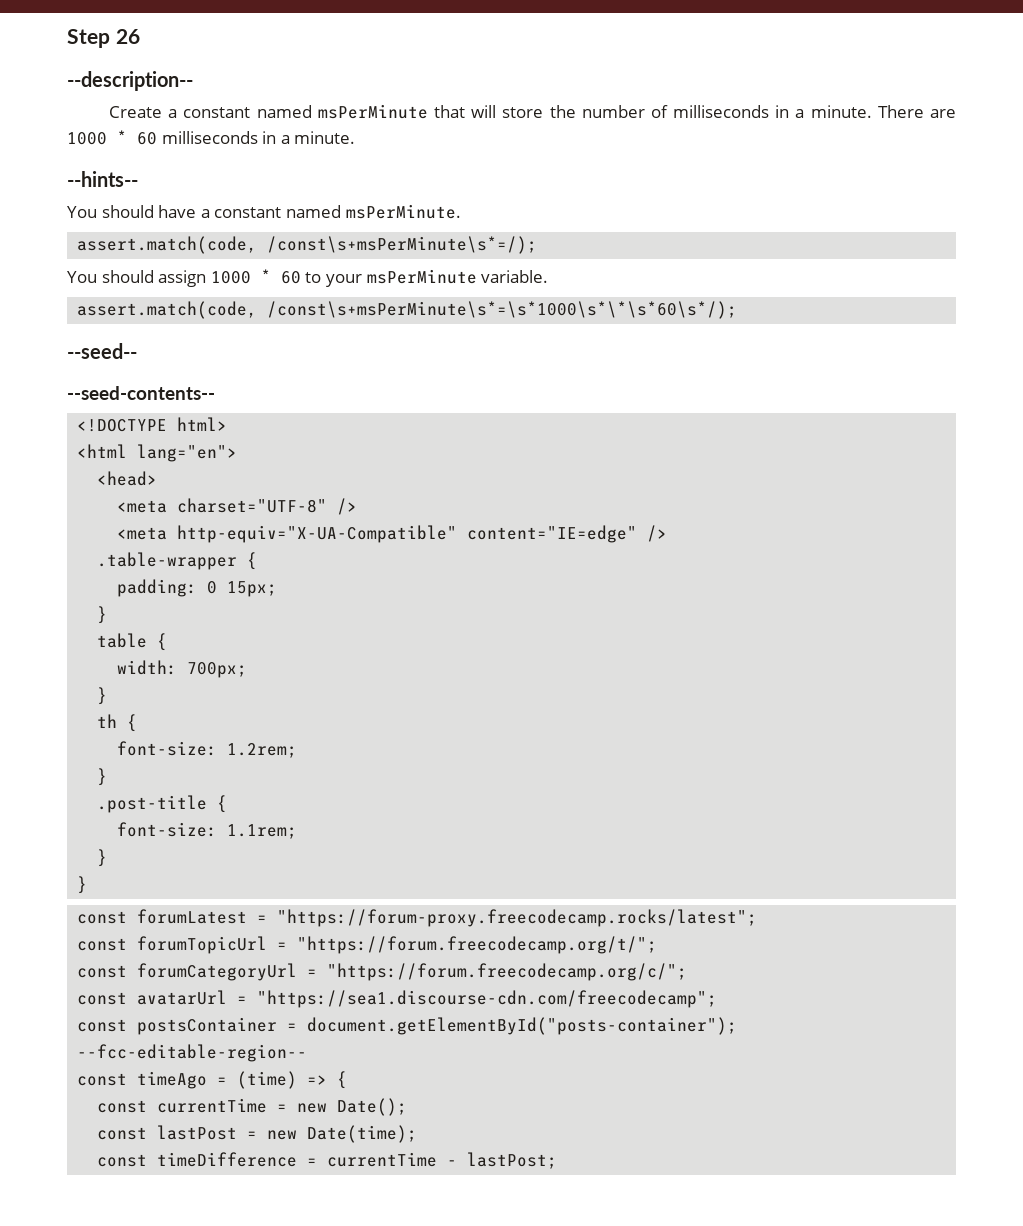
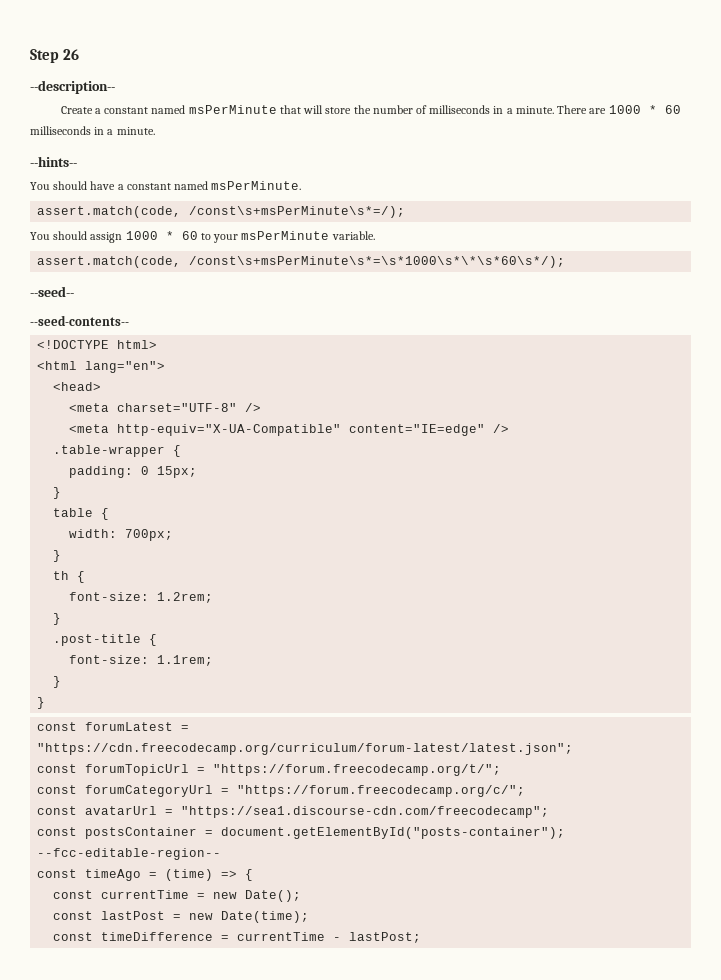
[277,909,758,927] "https://forum-proxy.freecodecamp.rocks/latest"; -> [37,743,574,755] "https://cdn.freecodecamp.org/curriculum/forum-latest/latest.json";

